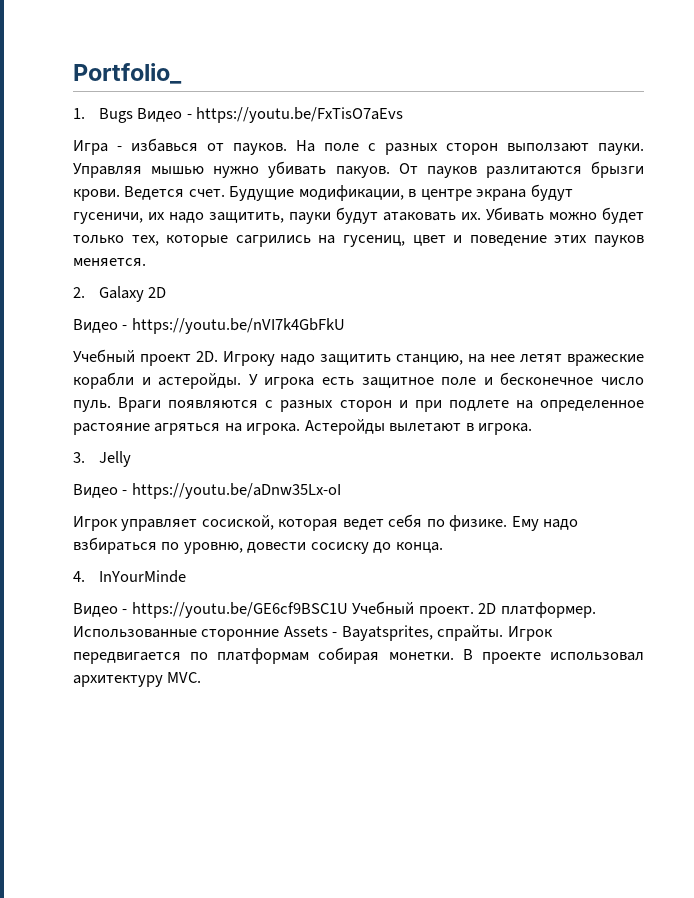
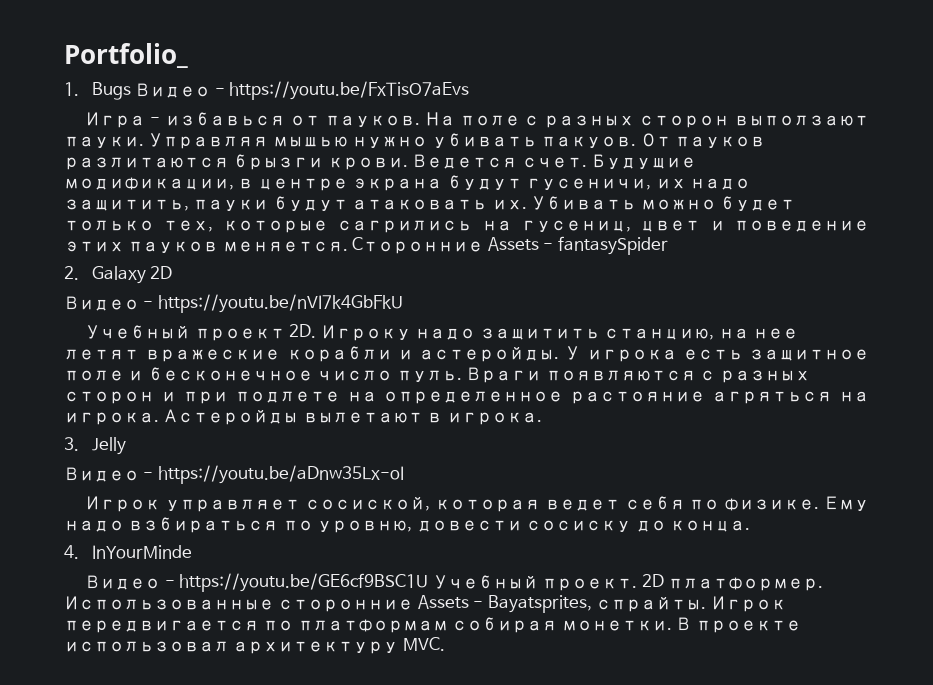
(146, 262) none -> [352,236,668,255] Cторонние Assets - fantasySpider

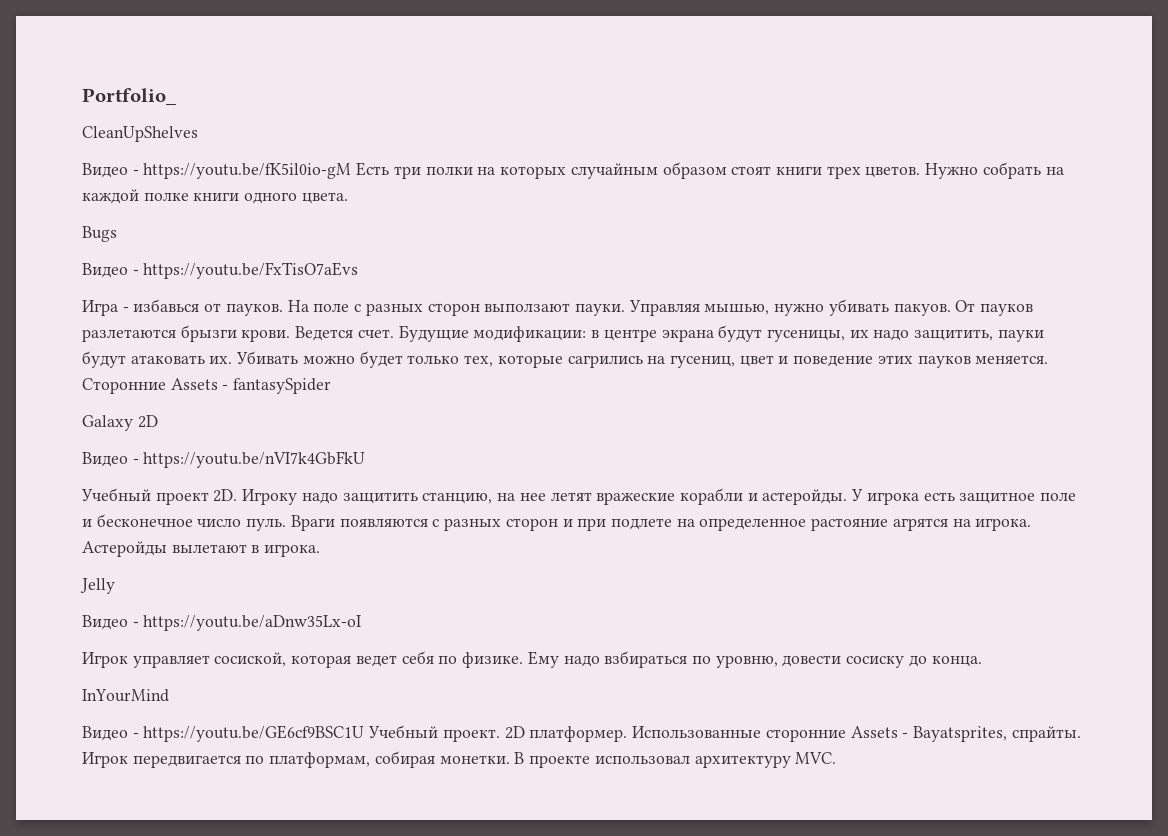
[64,82,79,96] 1. -> [82,126,198,142] [82,162,1064,179] [82,189,348,204] CleanUpShelves // Видео - https://youtu.be/fK5il0io-gM Есть три полки на которых случайным образом стоят книги трех цветов. Нужно собрать на каждой полке книги одного цвета. //
(131, 91) none -> (117, 234) //
[272,136,348,147] мышью -> [704,304,770,315] мышью,
[64,157,229,170] разлитаются -> [82,329,176,342] разлетаются
[64,177,234,190] модификации, -> [473,326,587,342] модификации:
[526,178,652,191] гусеничи, -> [766,329,845,342] гусеницы,
[64,266,79,280] 2. -> (332, 386) none
[712,391,833,404] агряться -> [892,518,948,531] агрятся
[64,437,79,451] 3. -> (321, 550) none
[64,545,192,559] 4. InYourMinde -> [82,689,169,702] InYourMind
[297,619,448,633] платформам -> [269,752,371,768] платформам,

